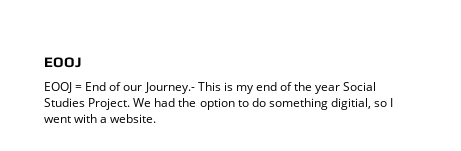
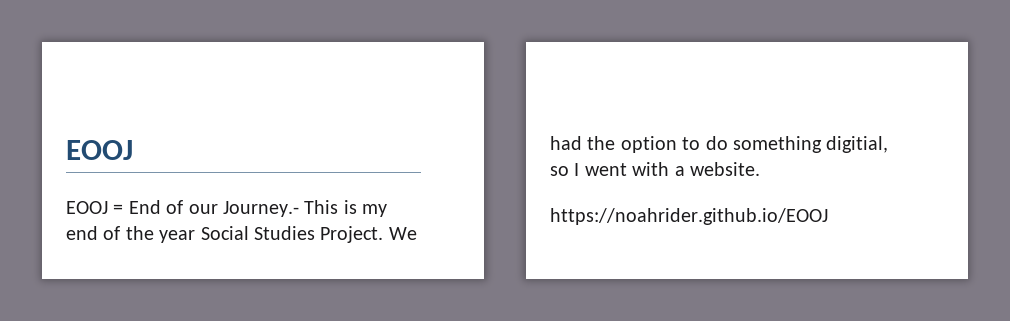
(157, 118) none -> [550,208,828,225] // https://noahrider.github.io/EOOJ

